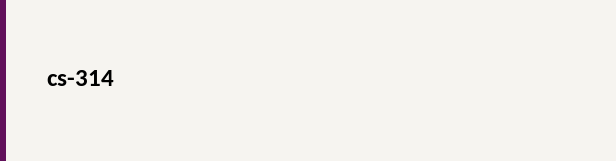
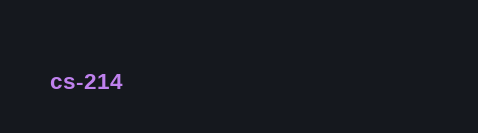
[47,70,114,86] cs-314 -> [50,74,123,89] cs-214

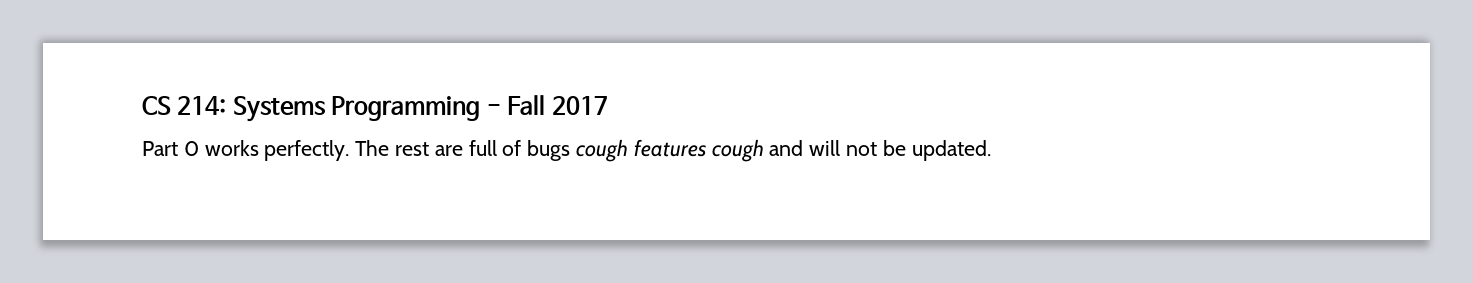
[50,74,123,89] cs-214 -> [142,95,608,122] [142,139,991,162] CS 214: Systems Programming - Fall 2017 // Part 0 works perfectly. The rest are full of bugs cough features cough and will not be updated.

